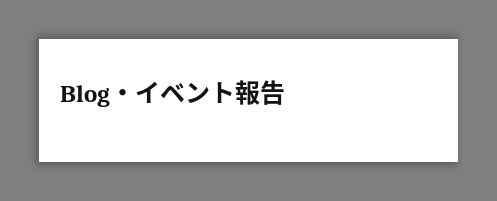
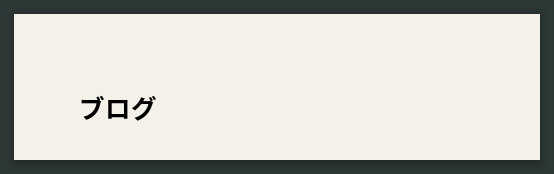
[60,80,285,107] Blog・イベント報告 -> [79,95,157,121] ブログ

